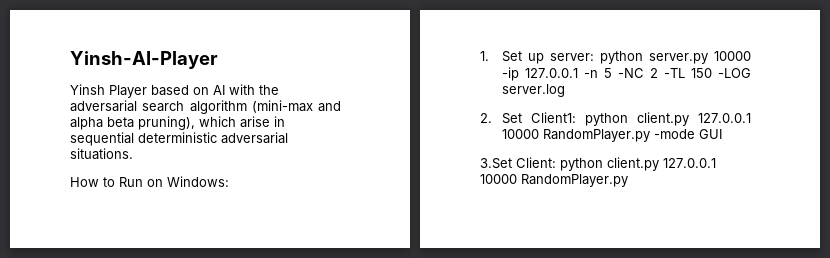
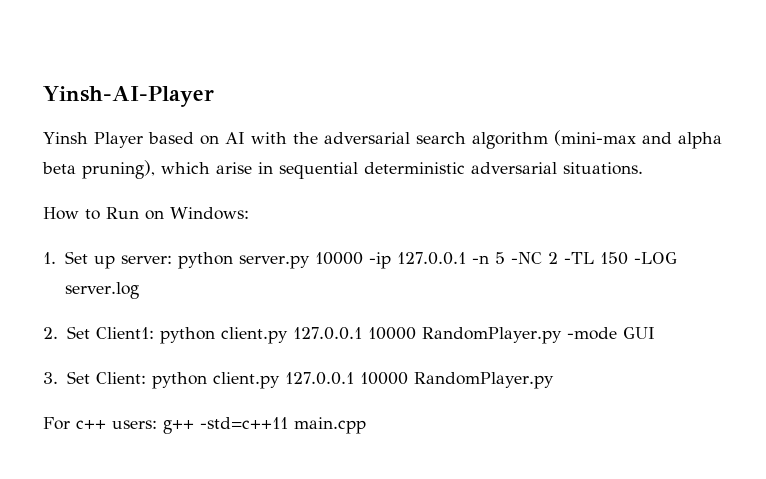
[480,158,512,169] 3.Set -> [43,371,90,384] 3. Set
(628, 180) none -> [43,417,366,434] // For c++ users: g++ -std=c++11 main.cpp

